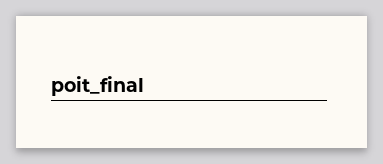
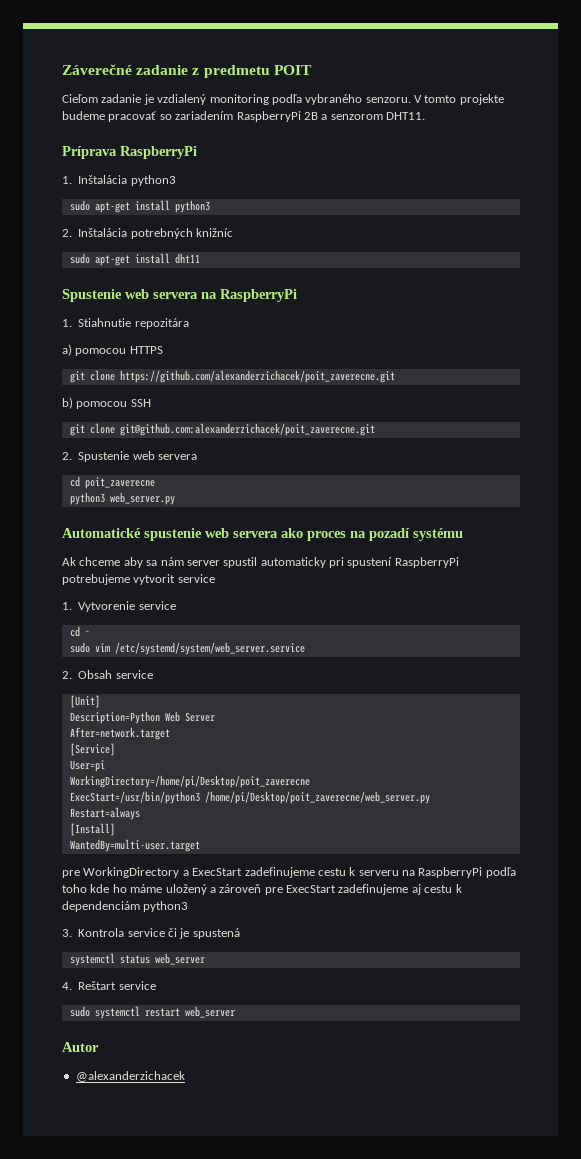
[51,76,144,96] poit_final -> [62,64,312,78] [62,94,504,105] [62,111,425,122] [62,146,197,159] [62,175,176,186] [69,200,210,213] [62,228,233,239] [69,253,200,266] [62,289,297,302] [62,318,189,329] [62,344,163,356] [69,370,395,383] [62,397,151,409] [69,423,375,436] [62,451,197,462] [69,476,155,489] [69,492,175,505] [62,528,463,541] [62,557,459,568] [62,574,215,585] [62,601,176,612] [69,626,90,637] [69,642,305,655] [62,670,153,679] [69,695,100,708] [69,711,215,724] [69,727,170,740] [69,743,115,756] [69,760,105,772] [69,775,310,788] [69,791,430,804] [69,807,140,820] [69,823,115,836] [69,839,200,852] [62,867,516,878] [62,884,462,895] [62,901,189,912] [62,928,240,939] [69,953,205,966] [62,981,156,990] [69,1006,235,1019] [62,1042,99,1052] [75,1071,185,1082] Záverečné zadanie z predmetu POIT // Cieľom zadanie je vzdialený monitoring podľa vybraného senzoru. V tomto projekte budeme pracovať so zariadením RaspberryPi 2B a senzorom DHT11. // Príprava RaspberryPi // 1. Inštalácia python3 // sudo apt-get install python3 // 2. Inštalácia potrebných knižníc // sudo apt-get install dht11 // Spustenie web servera na RaspberryPi // 1. Stiahnutie repozitára // a) pomocou HTTPS // git clone https://github.com/alexanderzichacek/poit_zaverecne.git // b) pomocou SSH // git clone git@github.com:alexanderzichacek/poit_zaverecne.git // 2. Spustenie web servera // cd poit_zaverecne // python3 web_server.py // Automatické spustenie web servera ako proces na pozadí systému // Ak chceme aby sa nám server spustil automaticky pri spustení RaspberryPi potrebujeme vytvorit service // 1. Vytvorenie service // cd ~ // sudo vim /etc/systemd/system/web_server.service // 2. Obsah service // [Unit] // Description=Python Web Server // After=network.target // [Service] // User=pi // WorkingDirectory=/home/pi/Desktop/poit_zaverecne // ExecStart=/usr/bin/python3 /home/pi/Desktop/poit_zaverecne/web_server.py // Restart=always // [Install] // WantedBy=multi-user.target // pre WorkingDirectory a ExecStart zadefinujeme cestu k serveru na RaspberryPi podľa toho kde ho máme uložený a zároveň pre ExecStart zadefinujeme aj cestu k dependenciám python3 // 3. Kontrola service či je spustená // systemctl status web_server // 4. Reštart service // sudo systemctl restart web_server // Autor // @alexanderzichacek

